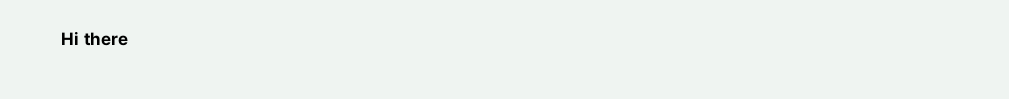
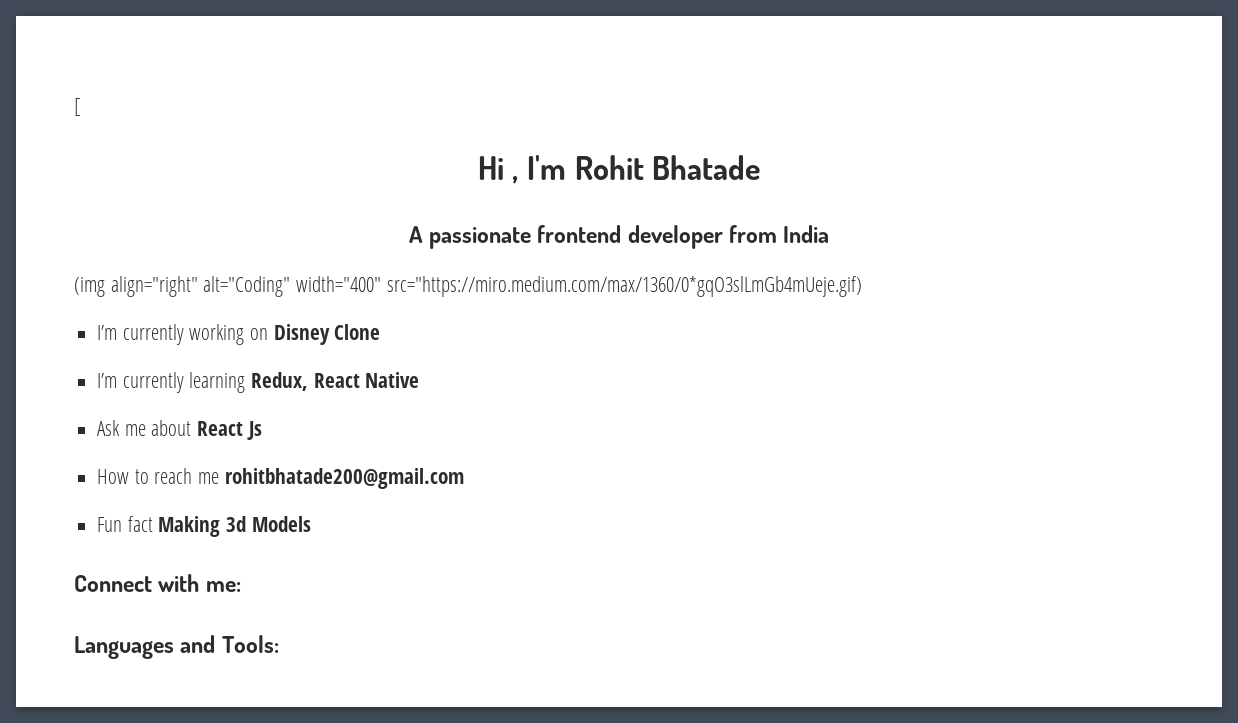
[61,31,128,46] Hi there -> [74,98,81,116] [477,155,761,184] [408,225,830,249] [74,276,862,297] [97,324,381,345] [97,372,420,393] [97,420,262,440] [97,468,464,489] [97,516,311,537] [74,574,241,592] [74,635,279,659] [ // Hi , I'm Rohit Bhatade // A passionate frontend developer from India // (img align="right" alt="Coding" width="400" src="https://miro.medium.com/max/1360/0*gqO3slLmGb4mUeje.gif) // I’m currently working on Disney Clone // I’m currently learning Redux, React Native // Ask me about React Js // How to reach me rohitbhatade200@gmail.com // Fun fact Making 3d Models // Connect with me: // Languages and Tools:

